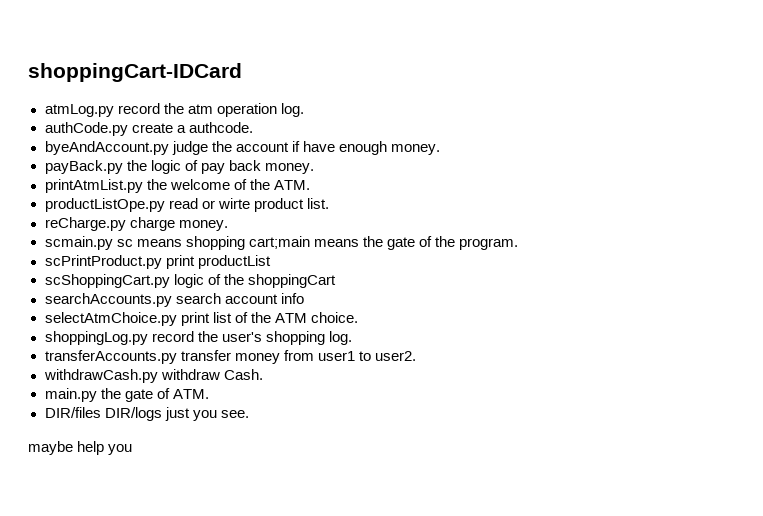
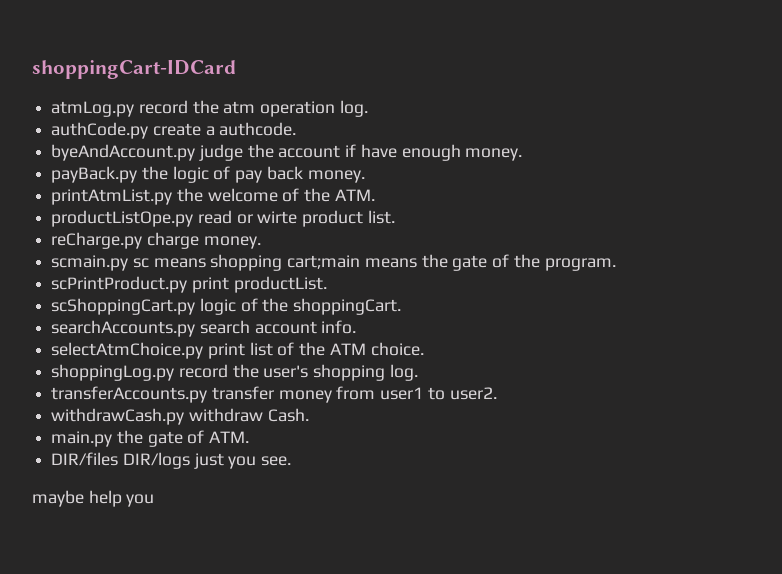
[197,255,271,269] productList -> [233,276,327,293] productList.
[247,274,336,288] shoppingCart -> [293,298,402,315] shoppingCart.
[280,293,304,304] info -> [321,320,357,334] info.

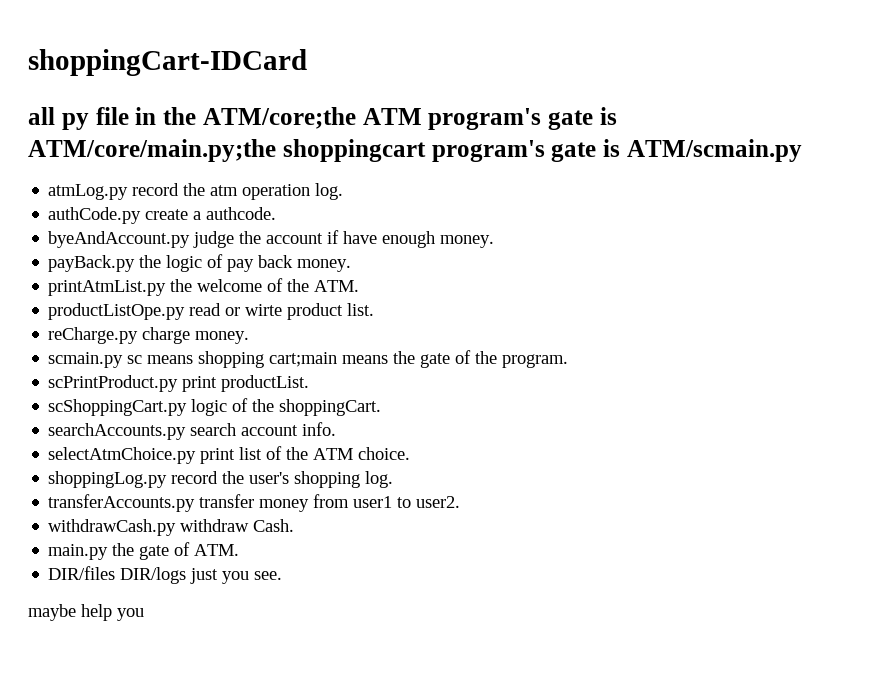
(236, 69) none -> [28,107,617,130] [28,139,802,162] // all py file in the ATM/core;the ATM program's gate is ATM/core/main.py;the shoppingcart program's gate is ATM/scmain.py

